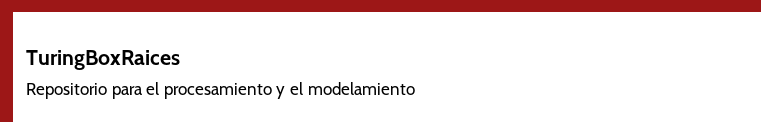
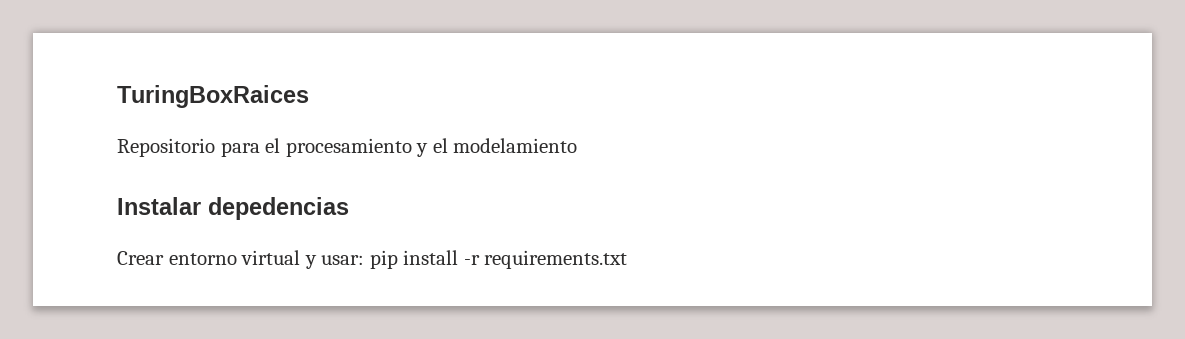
(415, 88) none -> [117,197,349,220] [117,250,628,269] // Instalar depedencias // Crear entorno virtual y usar: pip install -r requirements.txt

